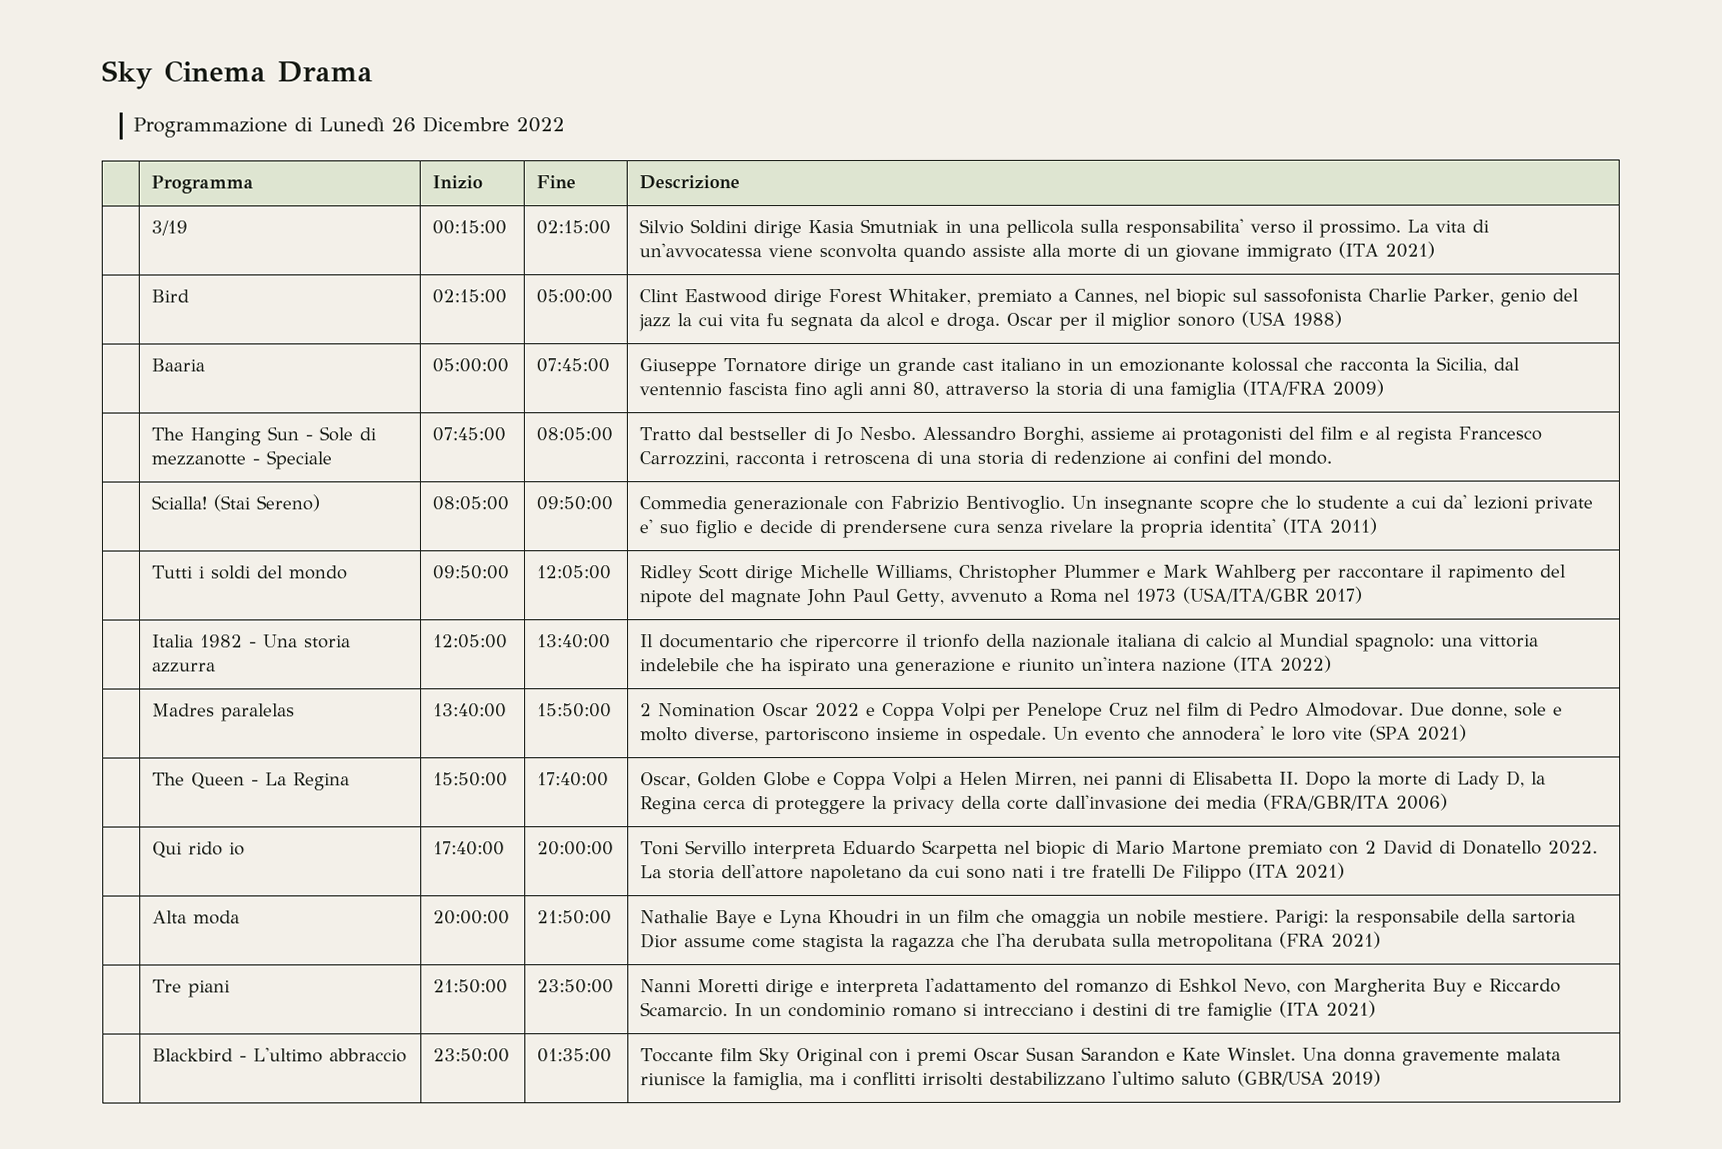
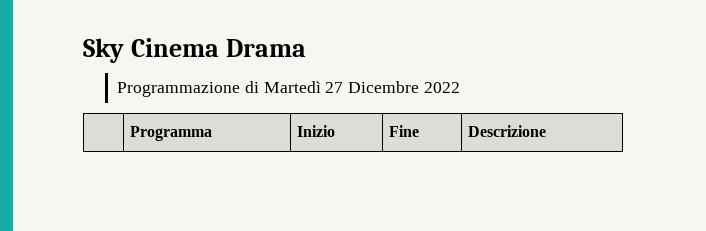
[319,117,417,132] Lunedì 26 -> [263,81,344,93] Martedì 27
[151,220,189,236] [432,220,508,235] [536,220,612,235] [639,218,1490,239] [639,241,1436,262] [151,289,190,303] [432,289,508,304] [536,289,614,304] [639,288,1580,308] [638,310,1343,332] [151,358,206,372] [432,358,510,373] [536,358,611,373] [639,356,1521,377] [639,379,1385,401] [151,426,377,446] [151,450,333,470] [432,427,507,442] [536,427,614,442] [639,426,1543,445] [639,450,1333,468] [151,494,321,512] [432,496,510,511] [536,496,614,511] [639,494,1594,515] [639,517,1378,539] [151,565,349,580] [432,565,511,580] [536,565,613,580] [639,564,1568,584] [640,586,1364,608] [152,634,352,649] [152,662,217,673] [433,634,509,649] [537,634,612,649] [640,633,1540,653] [640,655,1333,677] [152,703,296,722] [433,703,508,718] [537,703,613,718] [640,701,1564,721] [640,724,1468,746] [152,772,351,791] [433,772,509,787] [537,772,610,787] [640,770,1547,791] [640,793,1449,815] [152,841,246,859] [433,841,506,856] [537,841,615,856] [640,839,1599,860] [640,862,1346,884] [152,910,241,925] [433,910,511,925] [537,910,613,925] [640,909,1577,929] [640,931,1382,953] [152,979,231,998] [433,979,509,994] [537,979,615,994] [640,977,1562,998] [640,1000,1377,1021] [152,1047,408,1063] [433,1048,511,1063] [537,1048,613,1063] [640,1046,1562,1067] [640,1069,1382,1091] // | 3/19 | 00:15:00 | 02:15:00 | Silvio Soldini dirige Kasia Smutniak in una pellicola sulla responsabilita' verso il prossimo. La vita di un'avvocatessa viene sconvolta quando assiste alla morte di un giovane immigrato (ITA 2021) // | Bird | 02:15:00 | 05:00:00 | Clint Eastwood dirige Forest Whitaker, premiato a Cannes, nel biopic sul sassofonista Charlie Parker, genio del jazz la cui vita fu segnata da alcol e droga. Oscar per il miglior sonoro (USA 1988) // | Baaria | 05:00:00 | 07:45:00 | Giuseppe Tornatore dirige un grande cast italiano in un emozionante kolossal che racconta la Sicilia, dal ventennio fascista fino agli anni 80, attraverso la storia di una famiglia (ITA/FRA 2009) // | The Hanging Sun - Sole di mezzanotte - Speciale | 07:45:00 | 08:05:00 | Tratto dal bestseller di Jo Nesbo. Alessandro Borghi, assieme ai protagonisti del film e al regista Francesco Carrozzini, racconta i retroscena di una storia di redenzione ai confini del mondo. // | Scialla! (Stai Sereno) | 08:05:00 | 09:50:00 | Commedia generazionale con Fabrizio Bentivoglio. Un insegnante scopre che lo studente a cui da' lezioni private e' suo figlio e decide di prendersene cura senza rivelare la propria identita' (ITA 2011) // | Tutti i soldi del mondo | 09:50:00 | 12:05:00 | Ridley Scott dirige Michelle Williams, Christopher Plummer e Mark Wahlberg per raccontare il rapimento del nipote del magnate John Paul Getty, avvenuto a Roma nel 1973 (USA/ITA/GBR 2017) // | Italia 1982 - Una storia azzurra | 12:05:00 | 13:40:00 | Il documentario che ripercorre il trionfo della nazionale italiana di calcio al Mundial spagnolo: una vittoria indelebile che ha ispirato una generazione e riunito un'intera nazione (ITA 2022) // | Madres paralelas | 13:40:00 | 15:50:00 | 2 Nomination Oscar 2022 e Coppa Volpi per Penelope Cruz nel film di Pedro Almodovar. Due donne, sole e molto diverse, partoriscono insieme in ospedale. Un evento che annodera' le loro vite (SPA 2021) // | The Queen - La Regina | 15:50:00 | 17:40:00 | Oscar, Golden Globe e Coppa Volpi a Helen Mirren, nei panni di Elisabetta II. Dopo la morte di Lady D, la Regina cerca di proteggere la privacy della corte dall'invasione dei media (FRA/GBR/ITA 2006) // | Qui rido io | 17:40:00 | 20:00:00 | Toni Servillo interpreta Eduardo Scarpetta nel biopic di Mario Martone premiato con 2 David di Donatello 2022. La storia dell'attore napoletano da cui sono nati i tre fratelli De Filippo (ITA 2021) // | Alta moda | 20:00:00 | 21:50:00 | Nathalie Baye e Lyna Khoudri in un film che omaggia un nobile mestiere. Parigi: la responsabile della sartoria Dior assume come stagista la ragazza che l'ha derubata sulla metropolitana (FRA 2021) // | Tre piani | 21:50:00 | 23:50:00 | Nanni Moretti dirige e interpreta l'adattamento del romanzo di Eshkol Nevo, con Margherita Buy e Riccardo Scamarcio. In un condominio romano si intrecciano i destini di tre famiglie (ITA 2021) // | Blackbird - L'ultimo abbraccio | 23:50:00 | 01:35:00 | Toccante film Sky Original con i premi Oscar Susan Sarandon e Kate Winslet. Una donna gravemente malata riunisce la famiglia, ma i conflitti irrisolti destabilizzano l'ultimo saluto (GBR/USA 2019) -> (547, 131) none

